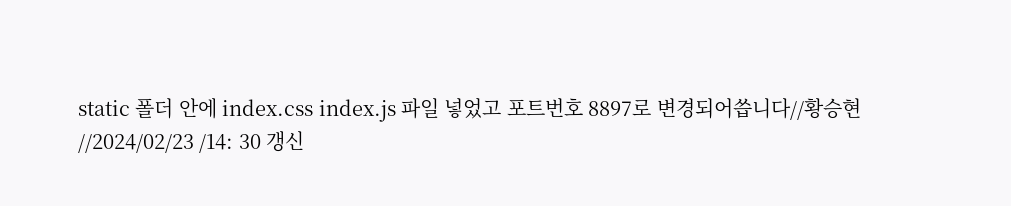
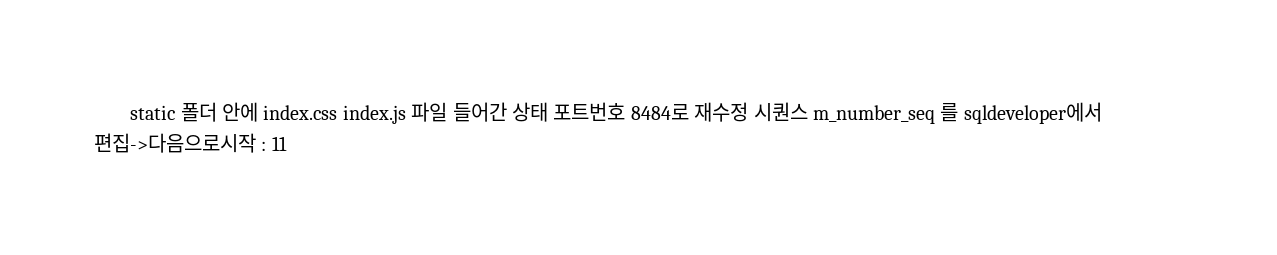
[444,98,861,120] [78,131,305,153] 넣었고 포트번호 8897로 변경되어씁니다//황승현 //2024/02/23 /14: 30 갱신 -> [452,102,1102,124] [94,133,287,153] 들어간 상태 포트번호 8484로 재수정 시퀀스 m_number_seq 를 sqldeveloper에서 편집->다음으로시작 : 11

